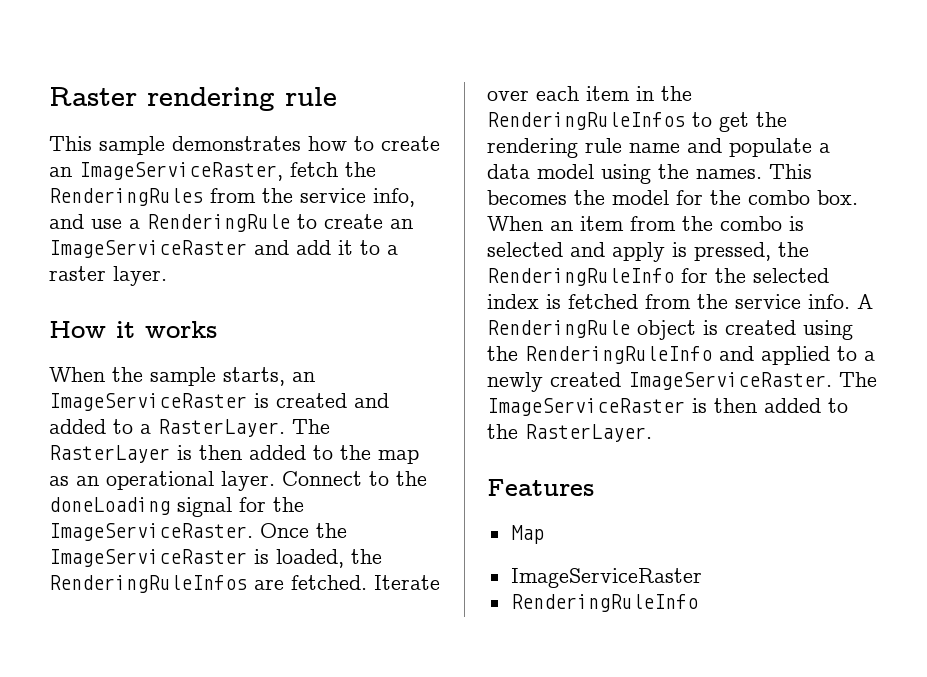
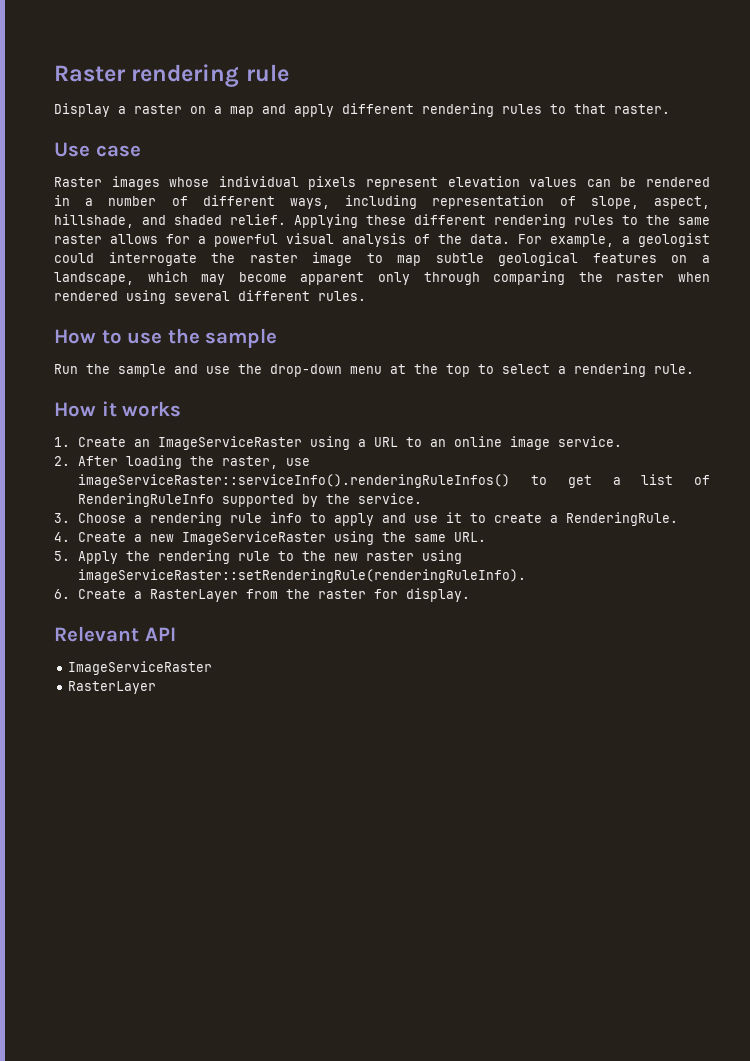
[49,136,440,155] [49,162,376,181] [49,188,415,207] [49,214,413,232] [49,240,398,258] [49,266,167,286] [49,321,217,338] [49,367,315,386] [49,393,389,411] [49,419,330,437] [49,445,419,464] [49,471,427,491] [49,497,304,517] [49,523,347,541] [49,549,382,568] [49,575,440,593] [487,86,692,101] [487,112,787,132] [487,138,830,158] [487,164,812,184] [487,190,858,205] [487,216,804,231] [487,242,809,262] [487,268,829,286] [487,294,873,309] [487,320,853,340] [487,346,875,365] [487,372,877,392] [487,398,848,416] [487,424,652,442] [487,479,594,496] [510,525,544,544] This sample demonstrates how to create an ImageServiceRaster, fetch the RenderingRules from the service info, and use a RenderingRule to create an ImageServiceRaster and add it to a raster layer. // How it works // When the sample starts, an ImageServiceRaster is created and added to a RasterLayer. The RasterLayer is then added to the map as an operational layer. Connect to the doneLoading signal for the ImageServiceRaster. Once the ImageServiceRaster is loaded, the RenderingRuleInfos are fetched. Iterate over each item in the RenderingRuleInfos to get the rendering rule name and populate a data model using the names. This becomes the model for the combo box. When an item from the combo is selected and apply is pressed, the RenderingRuleInfo for the selected index is fetched from the service info. A RenderingRule object is created using the RenderingRuleInfo and applied to a newly created ImageServiceRaster. The ImageServiceRaster is then added to the RasterLayer. // Features // Map -> [54,103,670,117] [54,142,141,157] [54,176,711,190] [54,195,710,209] [54,214,710,228] [54,233,710,247] [54,252,710,266] [54,271,711,285] [54,290,366,304] [54,328,278,348] [54,363,694,377] [54,401,182,417] [54,436,623,450] [54,455,311,469] [78,474,710,488] [78,493,423,507] [54,512,679,526] [54,531,487,545] [54,550,463,564] [78,569,527,583] [54,588,471,602] [54,626,176,642] Display a raster on a map and apply different rendering rules to that raster. // Use case // Raster images whose individual pixels represent elevation values can be rendered in a number of different ways, including representation of slope, aspect, hillshade, and shaded relief. Applying these different rendering rules to the same raster allows for a powerful visual analysis of the data. For example, a geologist could interrogate the raster image to map subtle geological features on a landscape, which may become apparent only through comparing the raster when rendered using several different rules. // How to use the sample // Run the sample and use the drop-down menu at the top to select a rendering rule. // How it works // 1. Create an ImageServiceRaster using a URL to an online image service. // 2. After loading the raster, use imageServiceRaster::serviceInfo().renderingRuleInfos() to get a list of RenderingRuleInfo supported by the service. // 3. Choose a rendering rule info to apply and use it to create a RenderingRule. // 4. Create a new ImageServiceRaster using the same URL. // 5. Apply the rendering rule to the new raster using imageServiceRaster::setRenderingRule(renderingRuleInfo). // 6. Create a RasterLayer from the raster for display. // Relevant API
[510,594,698,612] RenderingRuleInfo -> [68,681,157,694] RasterLayer

